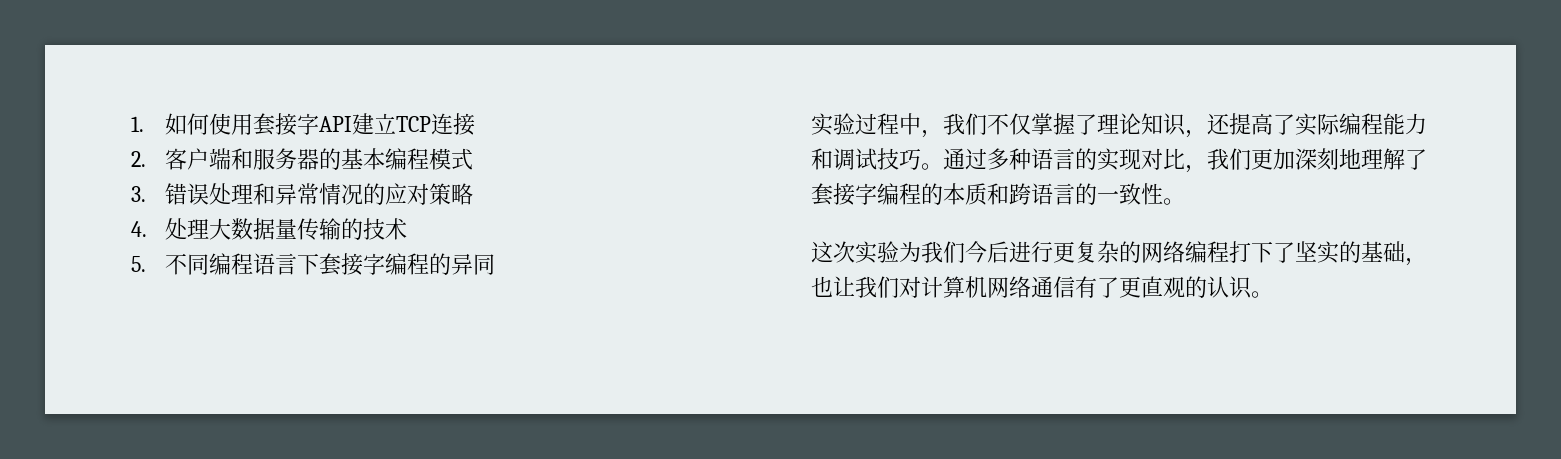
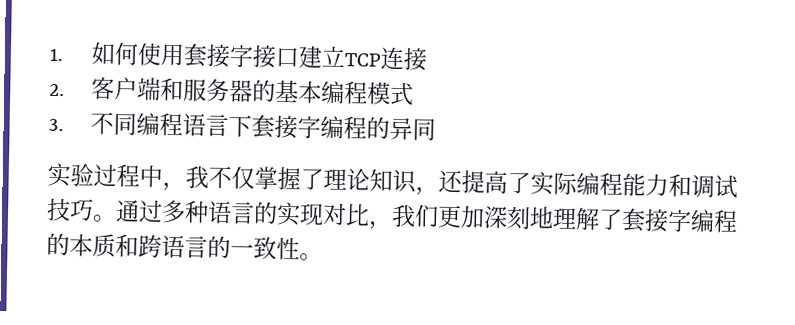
[318,116,352,132] API -> [252,44,301,68] 接口
[164,183,473,205] [131,218,407,240] [131,256,146,272] 错误处理和异常情况的应对策略 // 4.处理大数据量传输的技术 // 5. -> (64, 125) none
[965,113,987,135] 们 -> (209, 177) none
[811,241,1427,266] [811,276,1273,299] // 这次实验为我们今后进行更复杂的网络编程打下了坚实的基础，也让我们对计算机网络通信有了更直观的认识。 -> (323, 257) none

